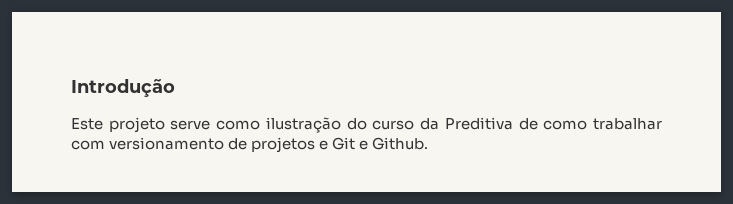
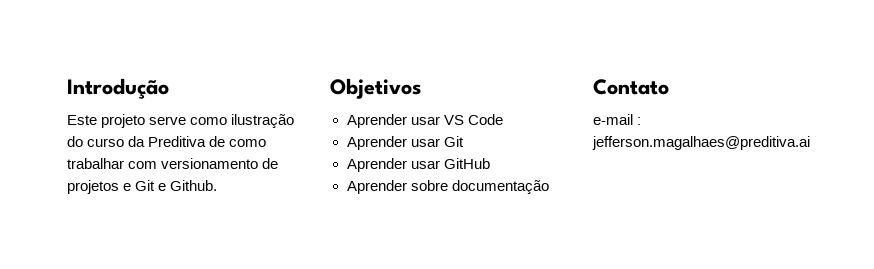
(429, 143) none -> [330,78,421,99] [346,114,503,128] [346,136,464,150] [346,158,490,172] [346,180,549,194] [593,79,669,95] [593,114,642,125] [592,136,810,150] // Objetivos // Aprender usar VS Code // Aprender usar Git // Aprender usar GitHub // Aprender sobre documentação // Contato // e-mail : jefferson.magalhaes@preditiva.ai

